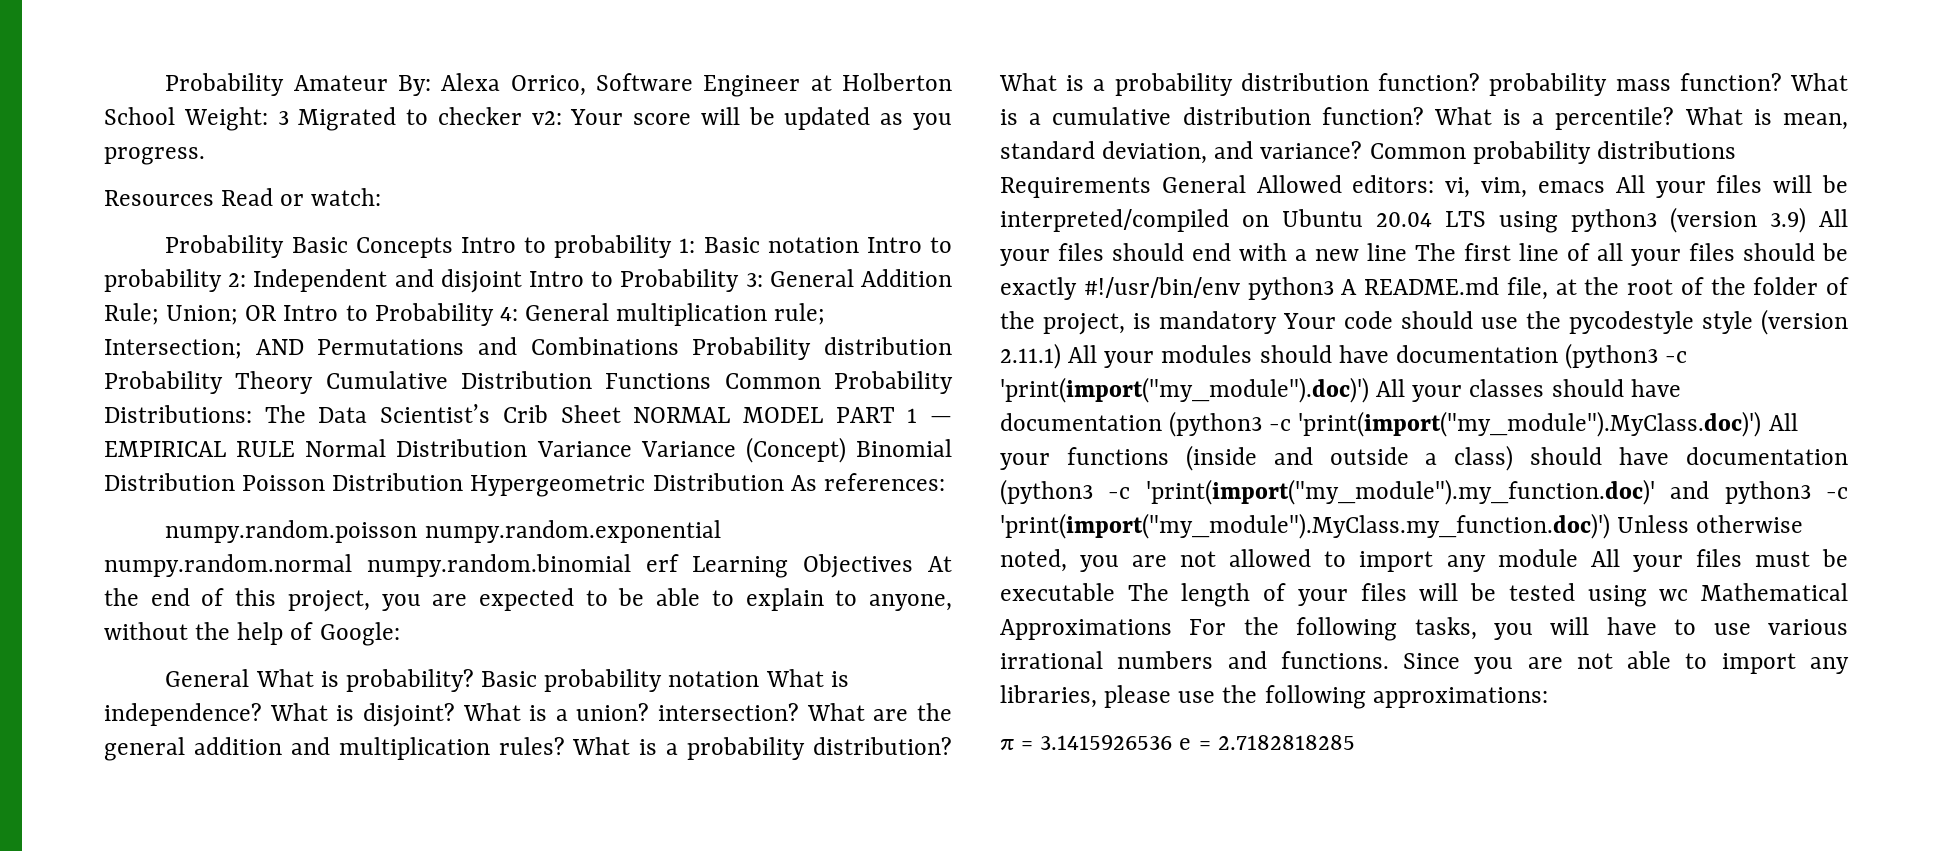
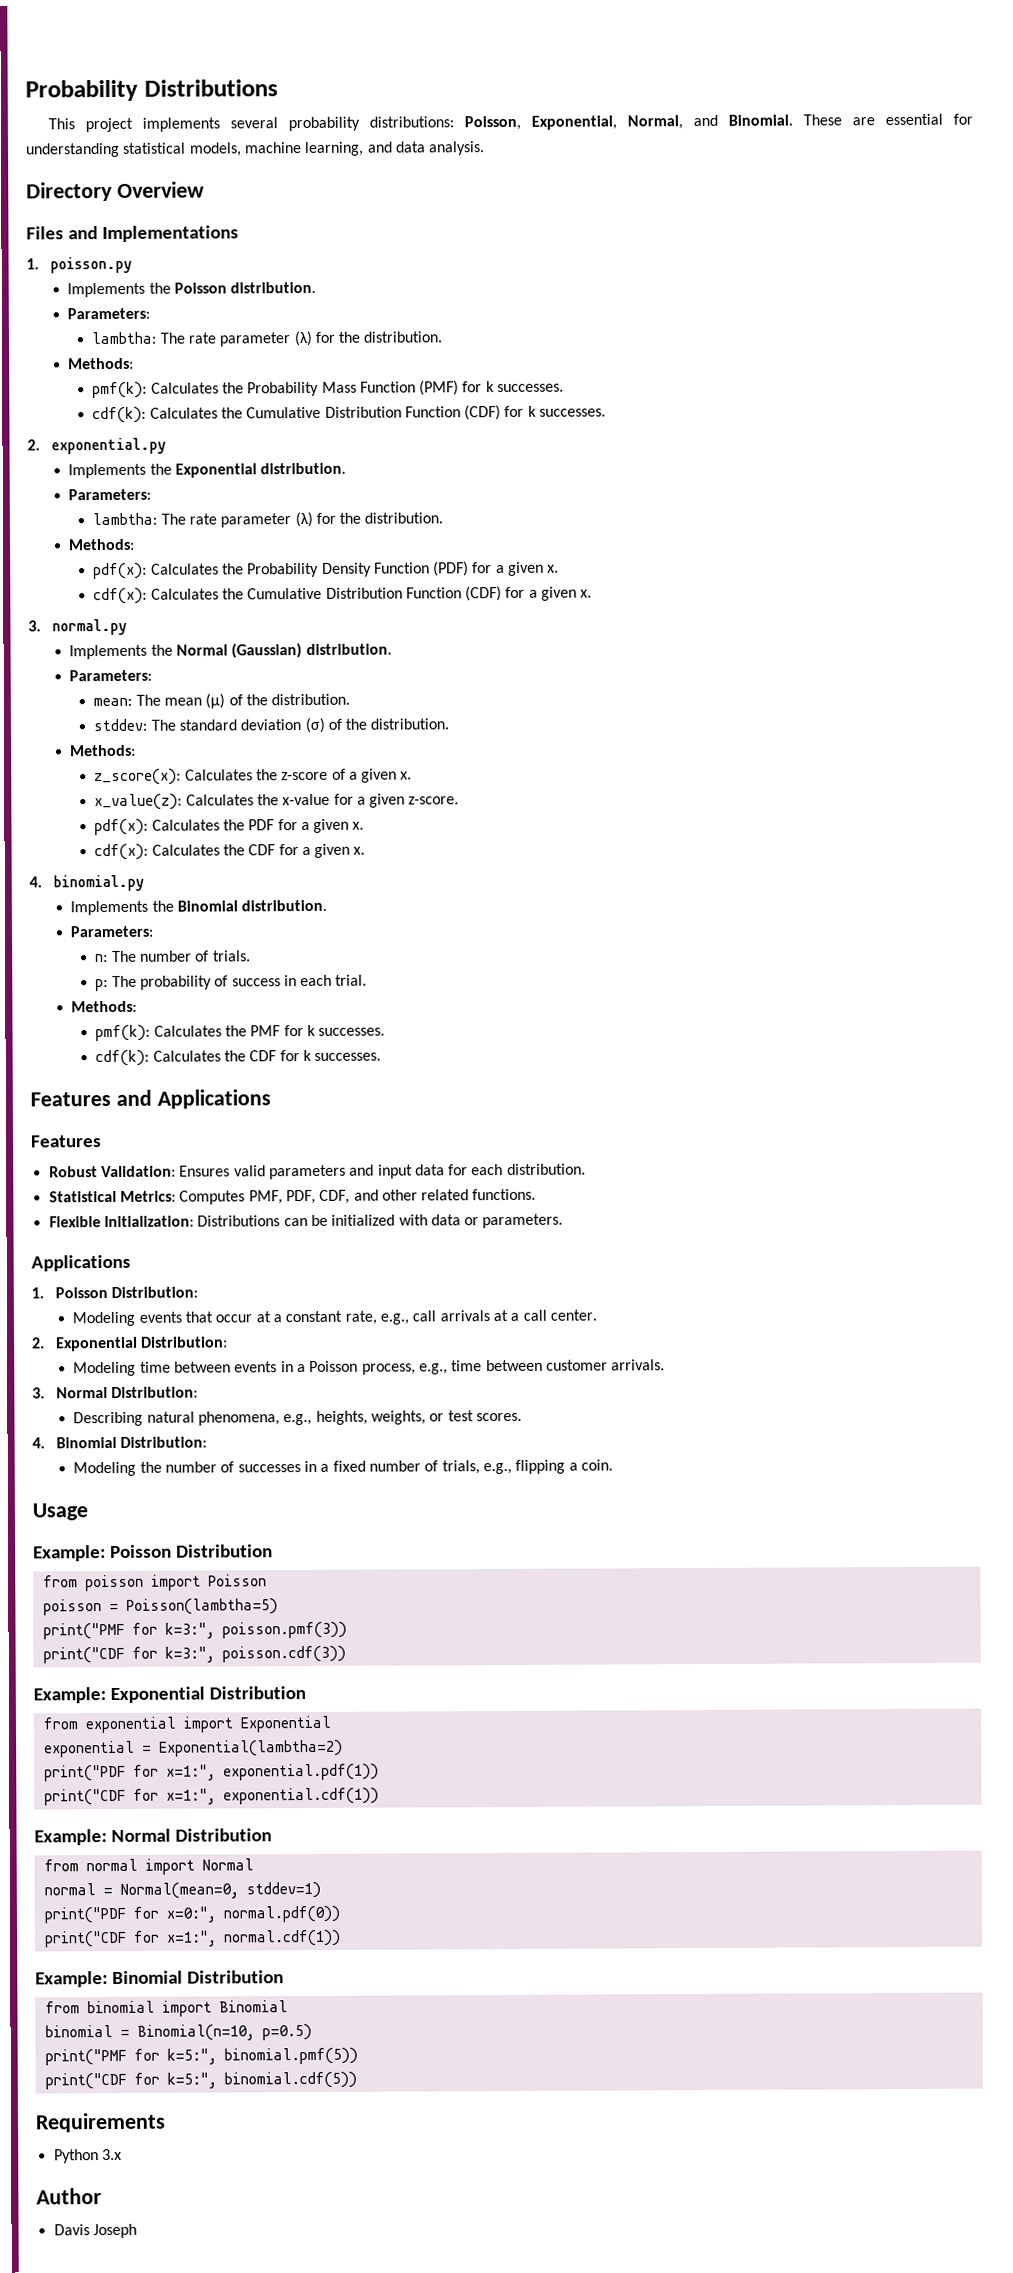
[165,73,952,97] [104,107,952,131] [104,147,205,165] [104,188,382,206] [165,235,953,258] [104,269,953,293] [104,303,826,326] [104,337,952,360] [104,371,953,394] [104,404,953,423] [104,437,952,463] [104,473,945,497] [165,520,721,543] [104,554,952,578] [104,588,952,612] [104,622,400,646] [165,669,849,692] [104,703,952,727] [104,737,953,761] [999,73,1848,96] [1000,107,1848,130] [1000,141,1736,164] [1000,175,1849,198] [1000,207,1848,233] [1000,243,1848,266] [1000,277,1849,300] [1000,309,1848,335] [1000,343,1688,369] [1000,377,1681,403] [1000,411,1798,437] [1000,445,1849,471] [1000,479,1848,505] [1000,513,1804,539] [1000,549,1848,572] [1000,583,1849,607] [1000,617,1848,641] [1000,651,1849,674] [1000,685,1548,709] [1000,735,1355,751] Probability Amateur By: Alexa Orrico, Software Engineer at Holberton School Weight: 3 Migrated to checker v2: Your score will be updated as you progress. // Resources Read or watch: // Probability Basic Concepts Intro to probability 1: Basic notation Intro to probability 2: Independent and disjoint Intro to Probability 3: General Addition Rule; Union; OR Intro to Probability 4: General multiplication rule; Intersection; AND Permutations and Combinations Probability distribution Probability Theory Cumulative Distribution Functions Common Probability Distributions: The Data Scientist’s Crib Sheet NORMAL MODEL PART 1 — EMPIRICAL RULE Normal Distribution Variance Variance (Concept) Binomial Distribution Poisson Distribution Hypergeometric Distribution As references: // numpy.random.poisson numpy.random.exponential numpy.random.normal numpy.random.binomial erf Learning Objectives At the end of this project, you are expected to be able to explain to anyone, without the help of Google: // General What is probability? Basic probability notation What is independence? What is disjoint? What is a union? intersection? What are the general addition and multiplication rules? What is a probability distribution? What is a probability distribution function? probability mass function? What is a cumulative distribution function? What is a percentile? What is mean, standard deviation, and variance? Common probability distributions Requirements General Allowed editors: vi, vim, emacs All your files will be interpreted/compiled on Ubuntu 20.04 LTS using python3 (version 3.9) All your files should end with a new line The first line of all your files should be exactly #!/usr/bin/env python3 A README.md file, at the root of the folder of the project, is mandatory Your code should use the pycodestyle style (version 2.11.1) All your modules should have documentation (python3 -c 'print(import("my_module").doc)') All your classes should have documentation (python3 -c 'print(import("my_module").MyClass.doc)') All your functions (inside and outside a class) should have documentation (python3 -c 'print(import("my_module").my_function.doc)' and python3 -c 'print(import("my_module").MyClass.my_function.doc)') Unless otherwise noted, you are not allowed to import any module All your files must be executable The length of your files will be tested using wc Mathematical Approximations For the following tasks, you will have to use various irrational numbers and functions. Since you are not able to import any libraries, please use the following approximations: // π = 3.1415926536 e = 2.7182818285 -> [25,79,278,102] [47,113,973,133] [25,141,486,158] [26,181,205,202] [26,225,239,243] [26,256,132,274] [67,281,317,298] [67,307,151,320] [91,330,443,347] [68,357,135,370] [92,380,565,399] [92,405,607,424] [27,437,166,455] [68,462,347,479] [68,488,152,501] [92,511,444,528] [68,538,136,551] [93,561,560,580] [93,586,593,605] [28,618,127,636] [69,643,392,660] [69,669,153,682] [93,693,351,709] [93,717,450,734] [70,744,137,757] [94,768,413,786] [94,793,460,811] [94,818,365,836] [94,843,366,861] [29,874,144,892] [70,899,328,916] [70,925,154,938] [95,950,251,963] [95,974,368,992] [71,1000,138,1013] [95,1024,386,1042] [95,1049,382,1067] [30,1089,271,1109] [30,1135,102,1148] [48,1163,586,1180] [48,1188,537,1205] [48,1213,564,1229] [31,1254,131,1272] [31,1286,199,1299] [72,1309,597,1327] [32,1336,229,1352] [73,1359,666,1377] [32,1386,199,1399] [73,1410,522,1427] [32,1436,208,1449] [73,1459,613,1477] [32,1503,88,1521] [33,1544,273,1562] [42,1574,267,1592] [42,1598,278,1616] [42,1621,347,1640] [42,1645,346,1664] [33,1686,306,1704] [42,1715,332,1734] [43,1739,343,1758] [43,1763,379,1782] [43,1787,379,1806] [34,1828,272,1846] [43,1858,254,1875] [43,1881,321,1899] [43,1905,340,1924] [44,1929,341,1948] [35,1970,284,1988] [44,2000,288,2017] [44,2023,312,2041] [44,2047,358,2066] [44,2071,357,2090] [35,2112,166,2133] [53,2148,122,2164] [36,2188,102,2205] [53,2223,137,2239] Probability Distributions // This project implements several probability distributions: Poisson, Exponential, Normal, and Binomial. These are essential for understanding statistical models, machine learning, and data analysis. // Directory Overview // Files and Implementations // 1. poisson.py // Implements the Poisson distribution. // Parameters: // lambtha: The rate parameter (λ) for the distribution. // Methods: // pmf(k): Calculates the Probability Mass Function (PMF) for k successes. // cdf(k): Calculates the Cumulative Distribution Function (CDF) for k successes. // 2. exponential.py // Implements the Exponential distribution. // Parameters: // lambtha: The rate parameter (λ) for the distribution. // Methods: // pdf(x): Calculates the Probability Density Function (PDF) for a given x. // cdf(x): Calculates the Cumulative Distribution Function (CDF) for a given x. // 3. normal.py // Implements the Normal (Gaussian) distribution. // Parameters: // mean: The mean (μ) of the distribution. // stddev: The standard deviation (σ) of the distribution. // Methods: // z_score(x): Calculates the z-score of a given x. // x_value(z): Calculates the x-value for a given z-score. // pdf(x): Calculates the PDF for a given x. // cdf(x): Calculates the CDF for a given x. // 4. binomial.py // Implements the Binomial distribution. // Parameters: // n: The number of trials. // p: The probability of success in each trial. // Methods: // pmf(k): Calculates the PMF for k successes. // cdf(k): Calculates the CDF for k successes. // Features and Applications // Features // Robust Validation: Ensures valid parameters and input data for each distribution. // Statistical Metrics: Computes PMF, PDF, CDF, and other related functions. // Flexible Initialization: Distributions can be initialized with data or parameters. // Applications // 1. Poisson Distribution: // Modeling events that occur at a constant rate, e.g., call arrivals at a call center. // 2. Exponential Distribution: // Modeling time between events in a Poisson process, e.g., time between customer arrivals. // 3. Normal Distribution: // Describing natural phenomena, e.g., heights, weights, or test scores. // 4. Binomial Distribution: // Modeling the number of successes in a fixed number of trials, e.g., flipping a coin. // Usage // Example: Poisson Distribution // from poisson import Poisson // poisson = Poisson(lambtha=5) // print("PMF for k=3:", poisson.pmf(3)) // print("CDF for k=3:", poisson.cdf(3)) // Example: Exponential Distribution // from exponential import Exponential // exponential = Exponential(lambtha=2) // print("PDF for x=1:", exponential.pdf(1)) // print("CDF for x=1:", exponential.cdf(1)) // Example: Normal Distribution // from normal import Normal // normal = Normal(mean=0, stddev=1) // print("PDF for x=0:", normal.pdf(0)) // print("CDF for x=1:", normal.cdf(1)) // Example: Binomial Distribution // from binomial import Binomial // binomial = Binomial(n=10, p=0.5) // print("PMF for k=5:", binomial.pmf(5)) // print("CDF for k=5:", binomial.cdf(5)) // Requirements // Python 3.x // Author // Davis Joseph

